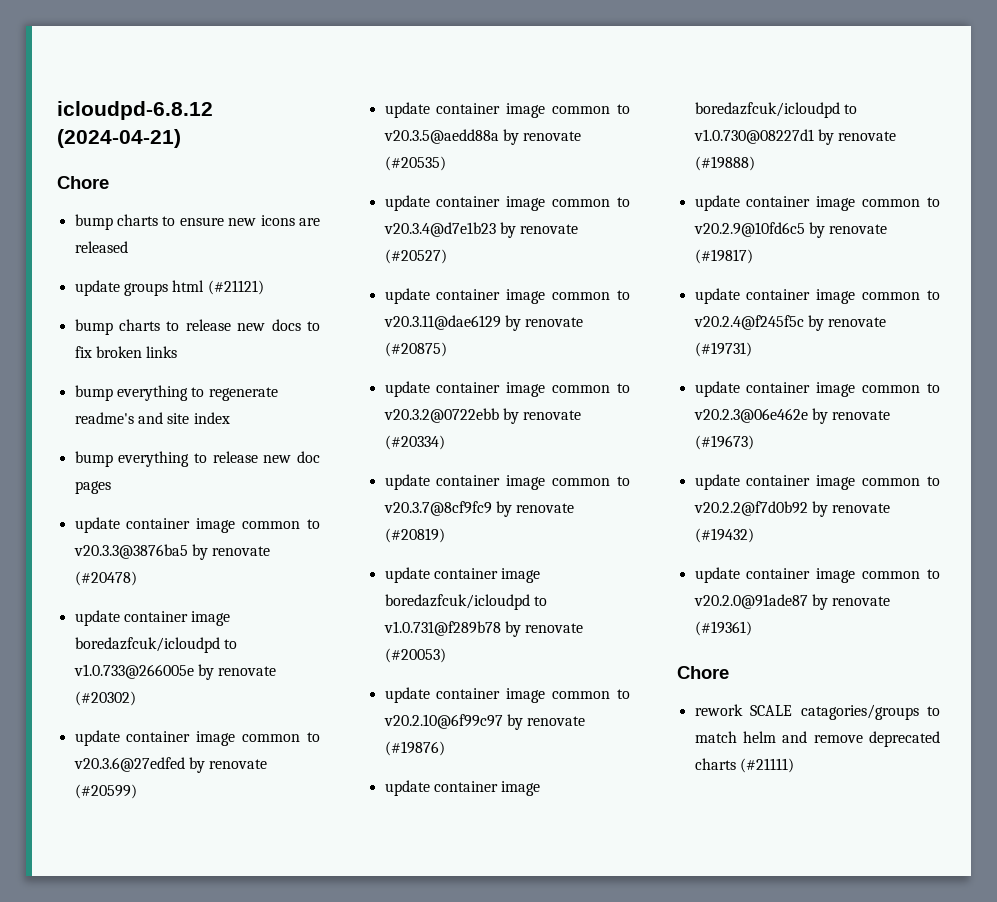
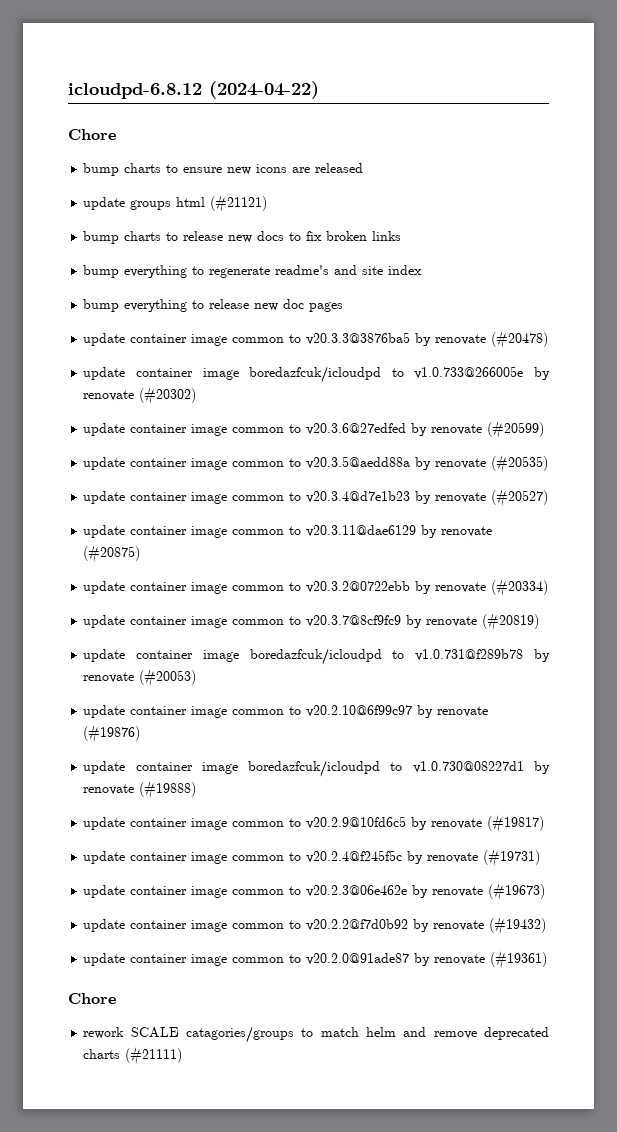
[57,129,181,148] (2024-04-21) -> [209,81,319,99] (2024-04-22)

